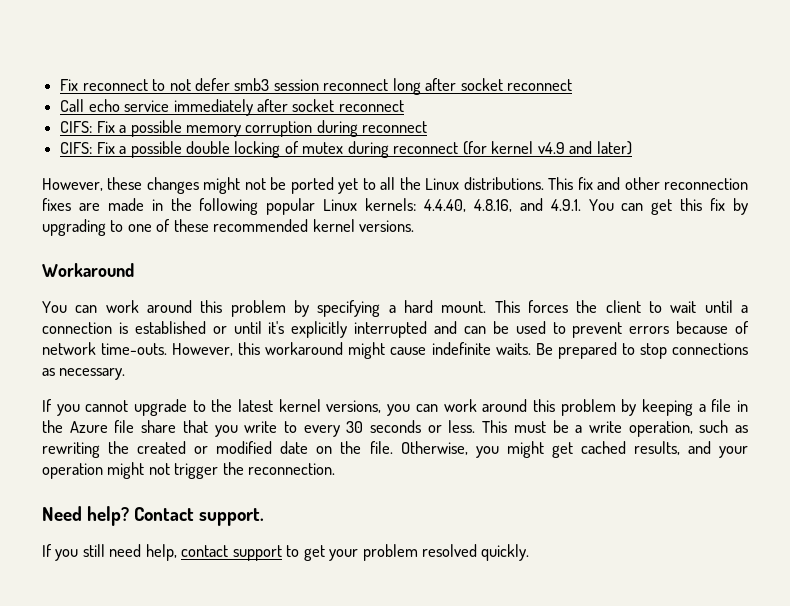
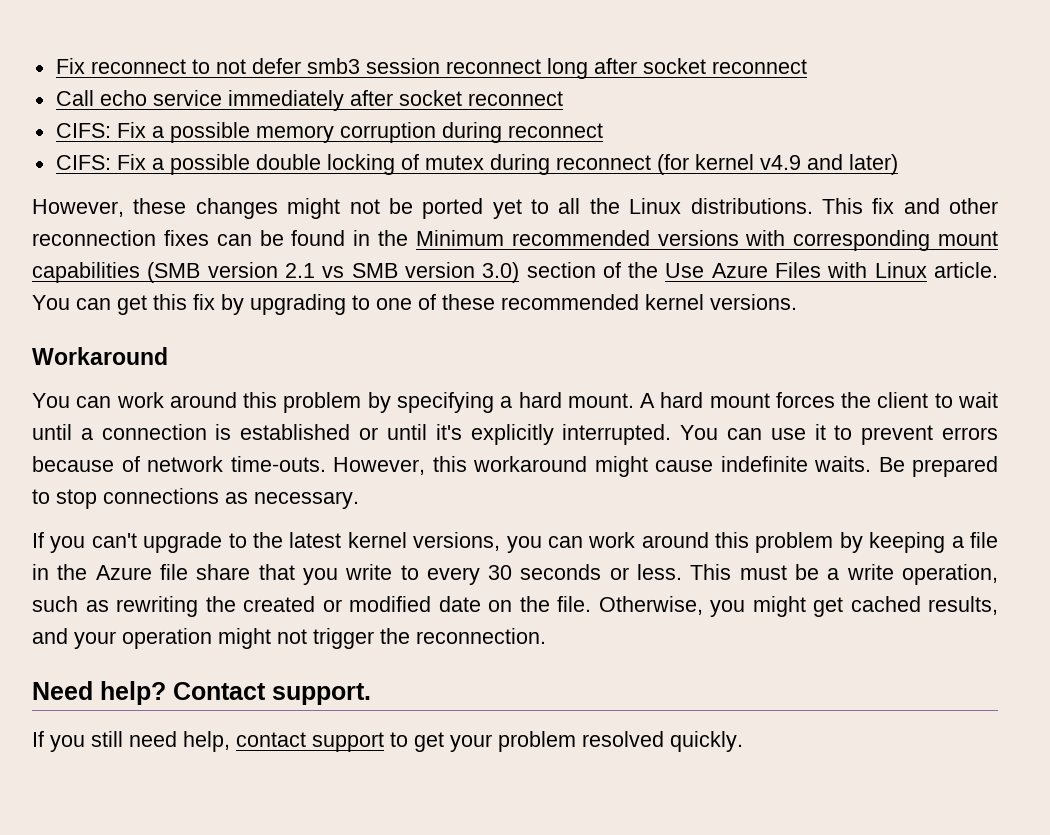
[78,198,581,215] are made in the following popular Linux kernels: 4.4.40, 4.8.16, and 4.9.1. -> [216,230,999,251] [32,262,998,283] can be found in the Minimum recommended versions with corresponding mount capabilities (SMB version 2.1 vs SMB version 3.0) section of the Use Azure Files with Linux article.
[494,300,520,313] This -> [640,392,770,408] A hard mount
[354,321,546,338] interrupted and can be used -> [562,424,826,445] interrupted. You can use it
[85,400,129,412] cannot -> [91,533,137,548] can't

